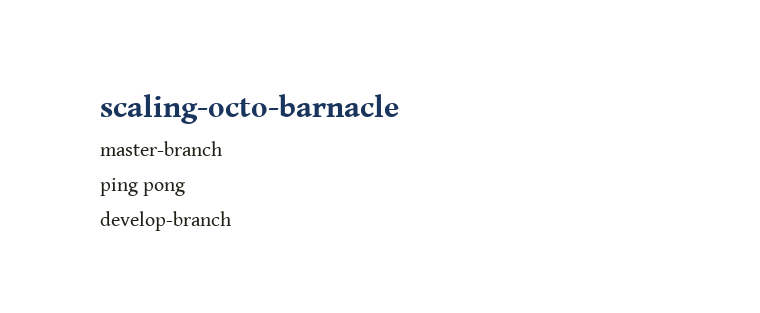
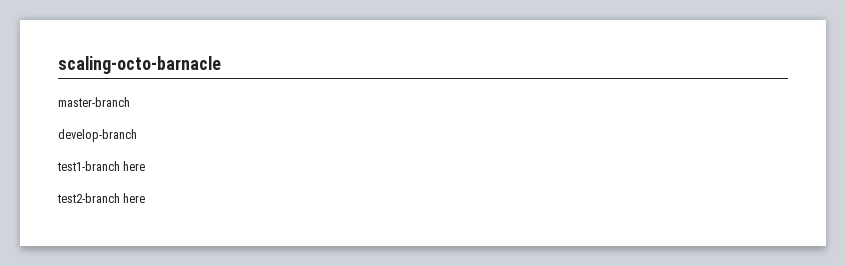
[100,178,186,196] [100,211,231,231] ping pong // develop-branch -> [58,129,137,142] [57,161,146,171] [57,193,146,203] develop-branch // test1-branch here // test2-branch here

